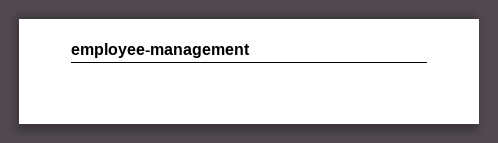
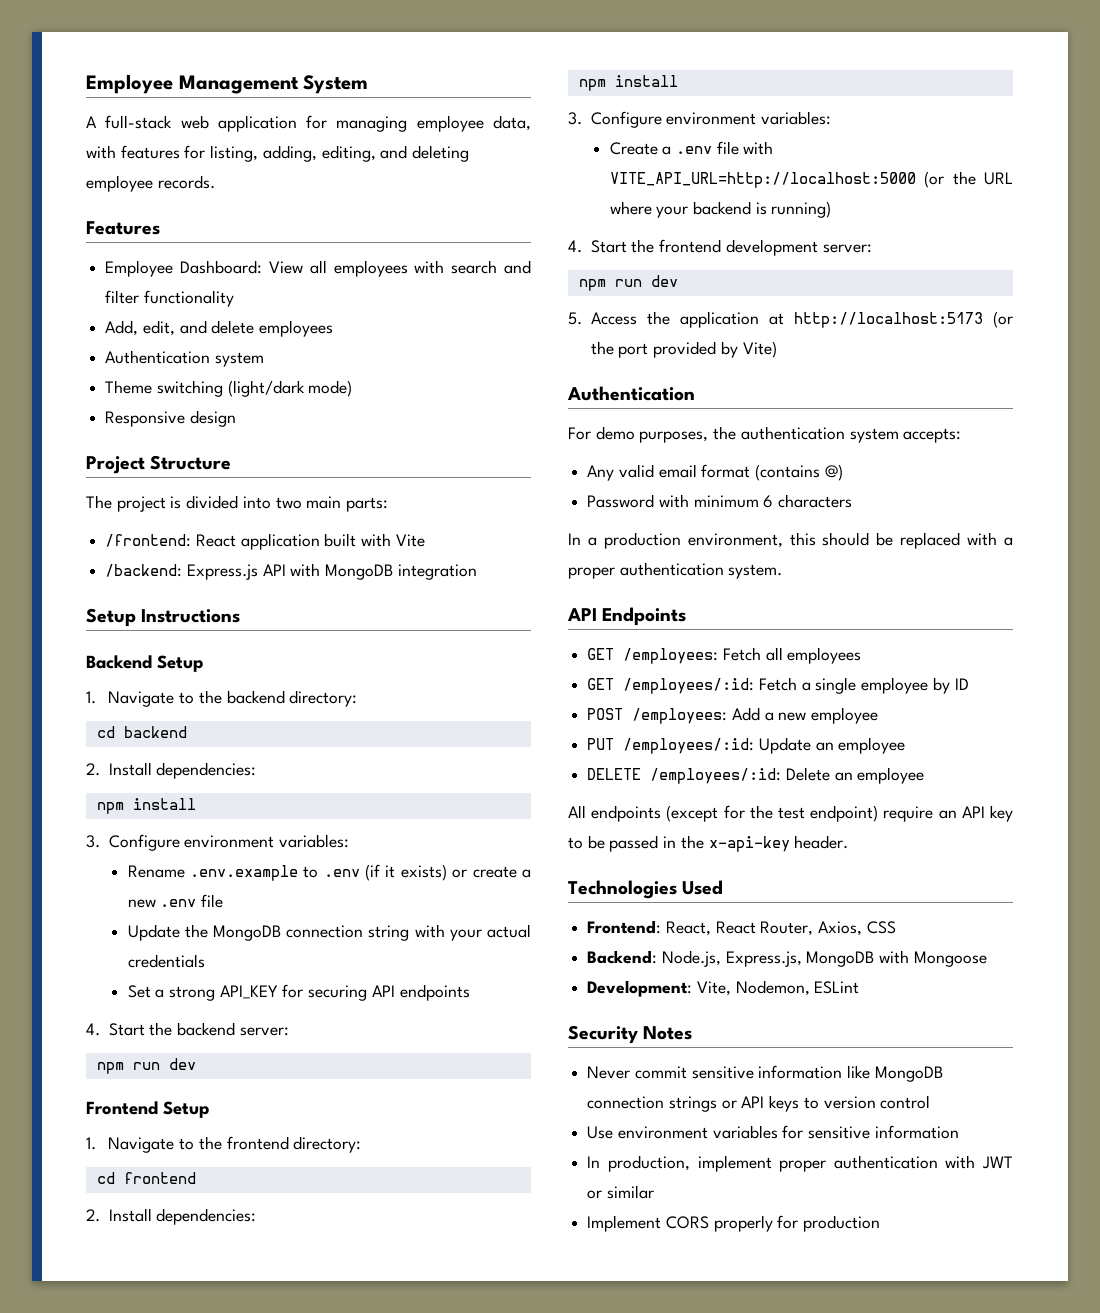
[71,43,250,58] employee-management -> [86,74,369,94] [86,115,531,132] [86,145,470,162] [86,175,215,192] [86,221,160,235] [105,260,531,277] [105,290,234,307] [105,320,334,337] [105,350,264,367] [105,380,353,397] [105,410,236,427] [86,455,232,474] [86,495,389,512] [105,533,425,550] [105,563,477,580] [86,608,241,627] [86,655,203,672] [86,690,358,707] [96,726,187,738] [86,762,257,779] [96,798,196,814] [86,834,350,851] [127,864,532,881] [127,894,224,908] [127,924,531,941] [127,954,205,968] [127,984,470,1001] [86,1022,289,1036] [96,1058,196,1074] [86,1101,209,1118] [86,1136,362,1153] [96,1172,196,1184] [86,1208,257,1225] [578,75,678,91] [568,111,832,128] [609,141,774,155] [609,171,1013,188] [609,201,832,218] [568,239,872,256] [578,275,678,291] [568,311,1013,328] [590,341,777,358] [567,386,695,401] [568,426,962,443] [587,464,843,481] [587,494,853,508] [568,532,1014,549] [568,562,783,579] [567,607,687,626] [587,647,862,664] [587,677,969,694] [587,707,879,724] [587,737,906,754] [587,767,925,784] [568,805,1013,822] [568,835,849,852] [568,880,724,899] [587,920,896,936] [587,950,987,967] [587,980,860,997] [568,1025,693,1044] [587,1065,943,1082] [587,1095,931,1112] [587,1125,959,1139] [587,1155,1013,1172] [587,1185,654,1199] [587,1215,881,1232] Employee Management System // A full-stack web application for managing employee data, with features for listing, adding, editing, and deleting employee records. // Features // Employee Dashboard: View all employees with search and filter functionality // Add, edit, and delete employees // Authentication system // Theme switching (light/dark mode) // Responsive design // Project Structure // The project is divided into two main parts: // /frontend: React application built with Vite // /backend: Express.js API with MongoDB integration // Setup Instructions // Backend Setup // 1. Navigate to the backend directory: // cd backend // 2. Install dependencies: // npm install // 3. Configure environment variables: // Rename .env.example to .env (if it exists) or create a new .env file // Update the MongoDB connection string with your actual credentials // Set a strong API_KEY for securing API endpoints // 4. Start the backend server: // npm run dev // Frontend Setup // 1. Navigate to the frontend directory: // cd frontend // 2. Install dependencies: // npm install // 3. Configure environment variables: // Create a .env file with VITE_API_URL=http://localhost:5000 (or the URL where your backend is running) // 4. Start the frontend development server: // npm run dev // 5. Access the application at http://localhost:5173 (or the port provided by Vite) // Authentication // For demo purposes, the authentication system accepts: // Any valid email format (contains @) // Password with minimum 6 characters // In a production environment, this should be replaced with a proper authentication system. // API Endpoints // GET /employees: Fetch all employees // GET /employees/:id: Fetch a single employee by ID // POST /employees: Add a new employee // PUT /employees/:id: Update an employee // DELETE /employees/:id: Delete an employee // All endpoints (except for the test endpoint) require an API key to be passed in the x-api-key header. // Technologies Used // Frontend: React, React Router, Axios, CSS // Backend: Node.js, Express.js, MongoDB with Mongoose // Development: Vite, Nodemon, ESLint // Security Notes // Never commit sensitive information like MongoDB connection strings or API keys to version control // Use environment variables for sensitive information // In production, implement proper authentication with JWT or similar // Implement CORS properly for production

